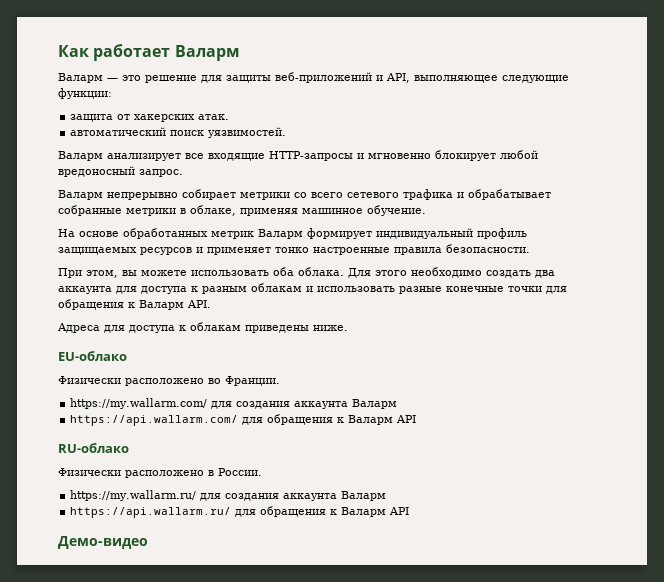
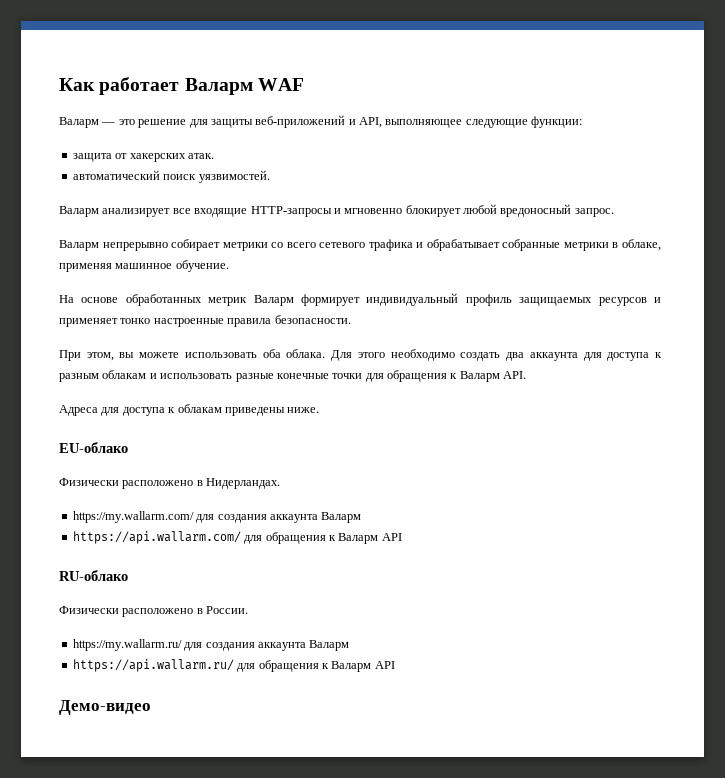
(240, 53) none -> [257,78,304,91] WAF
[208,376,280,386] во Франции. -> [196,478,281,489] в Нидерландах.

